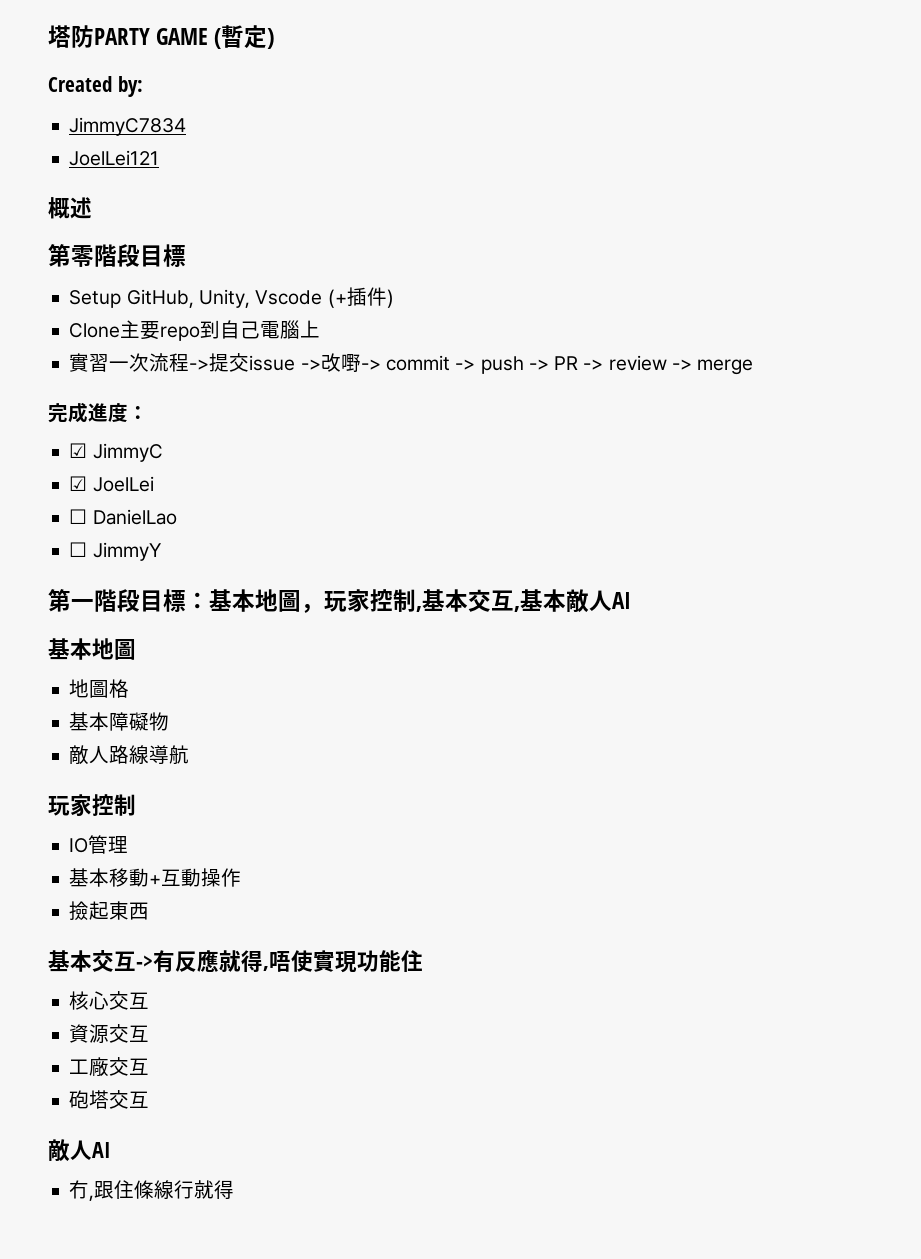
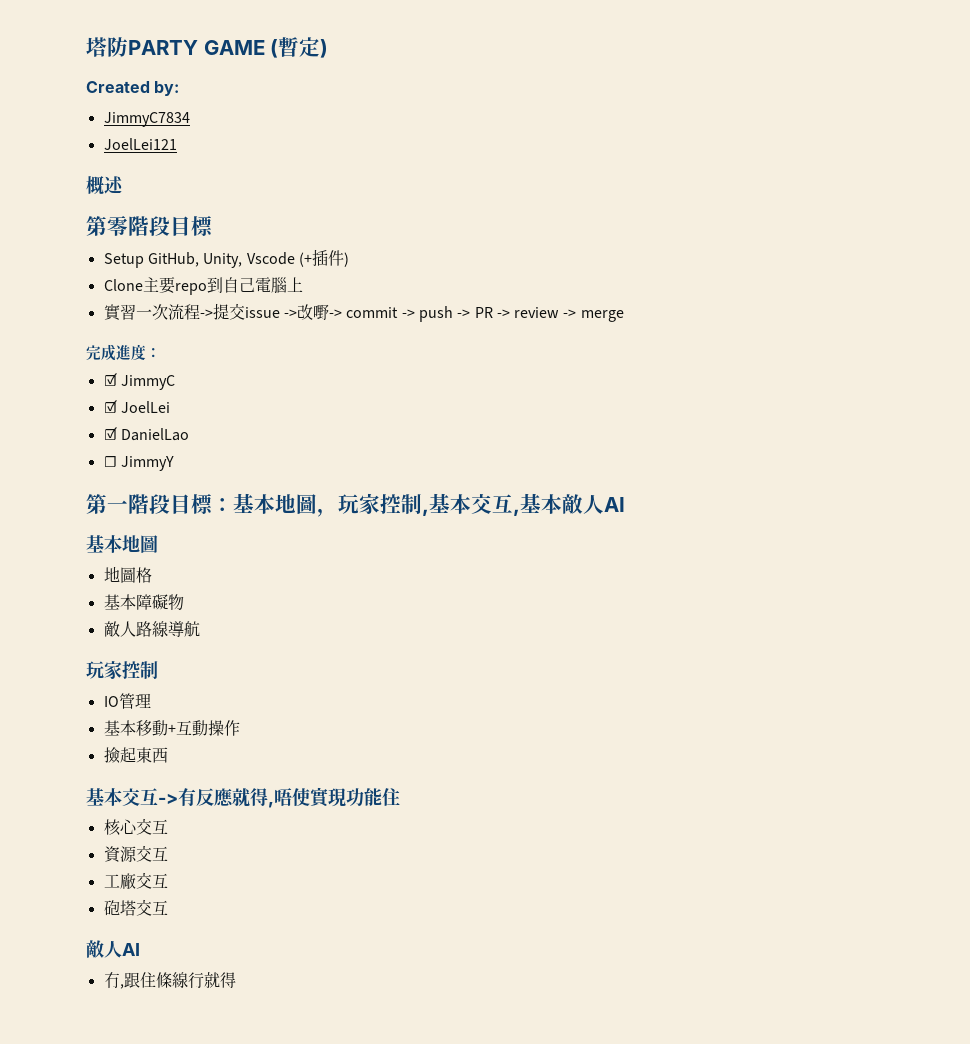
[69,509,88,524] ☐ -> [103,427,117,440] ☑

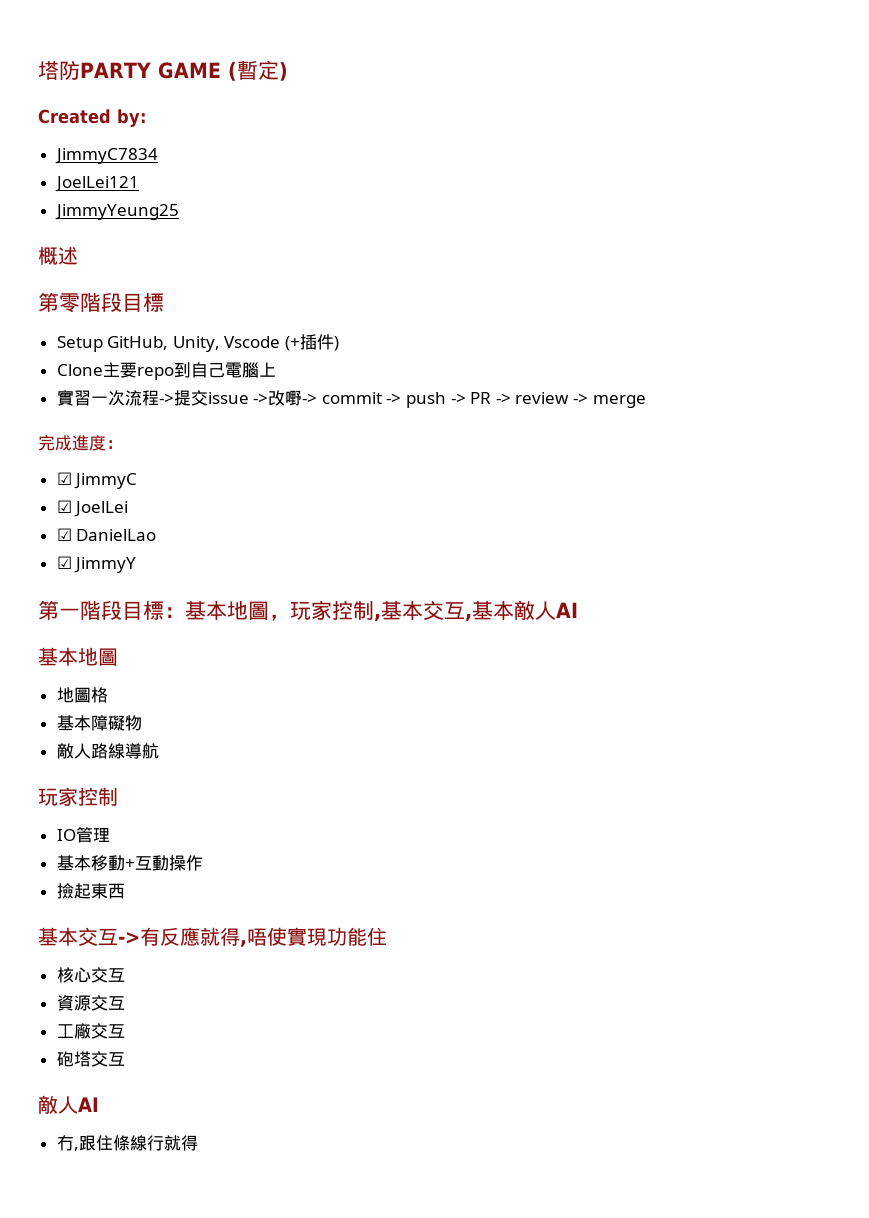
(177, 144) none -> [54,204,179,220] // JimmyYeung25
[103,456,117,467] ☐ -> [56,556,72,569] ☑

